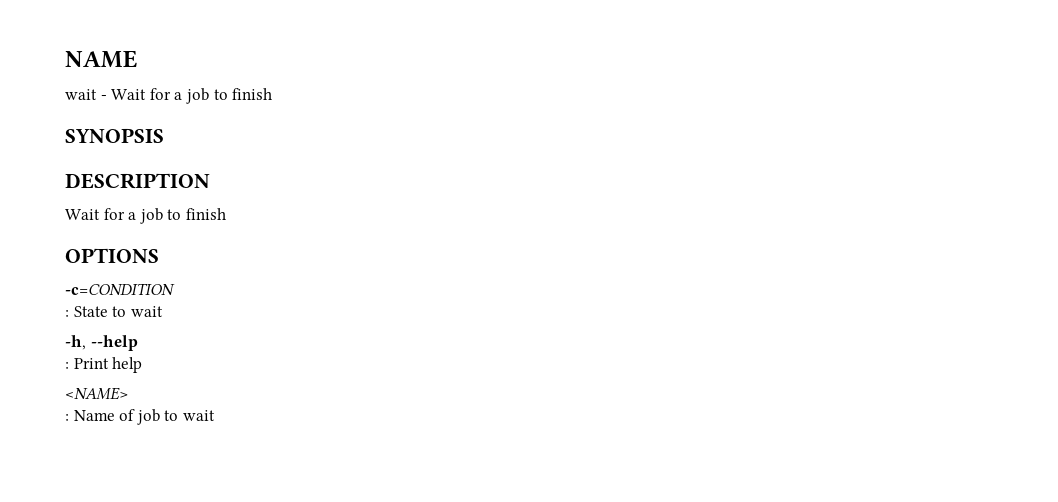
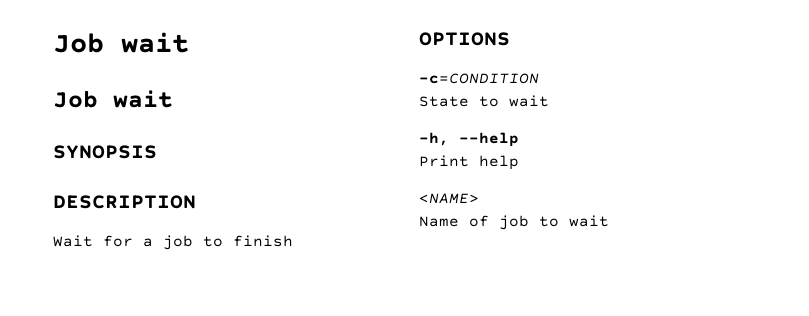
[65,50,138,68] [65,88,273,104] NAME // wait - Wait for a job to finish -> [53,32,189,53] [53,90,173,108] Job wait // Job wait
[65,310,69,317] : -> (539, 78) none
[65,362,69,369] : -> (519, 139) none
[65,414,69,421] : -> (479, 198) none

